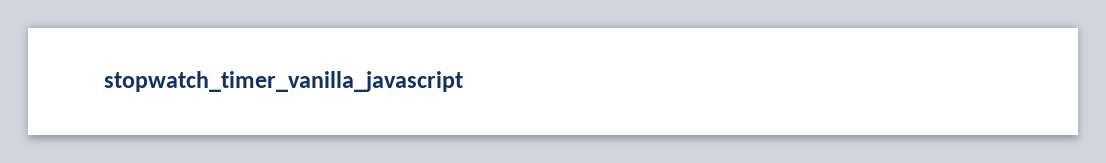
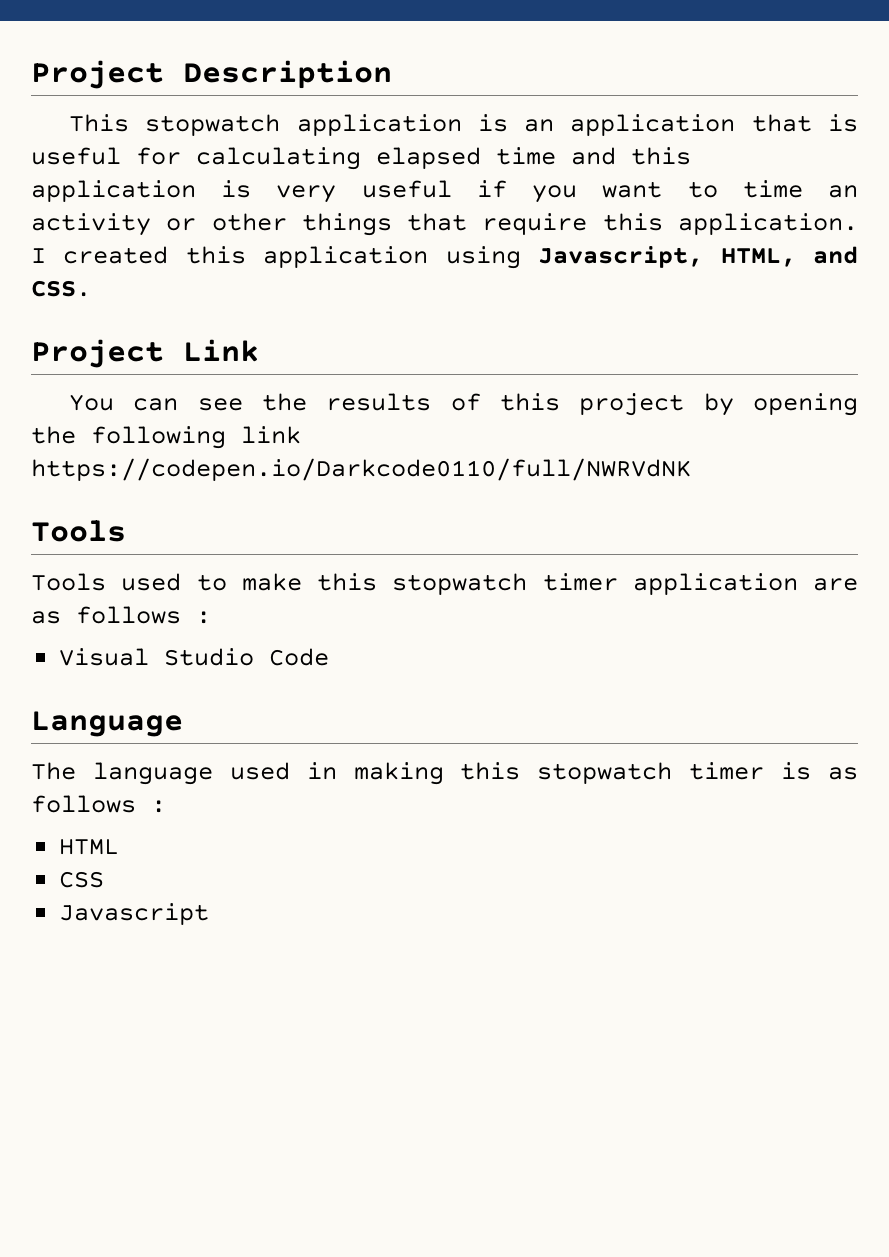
[104,71,463,92] stopwatch_timer_vanilla_javascript -> [31,60,392,89] [68,114,858,136] [31,147,691,170] [31,180,858,203] [31,213,858,236] [31,246,858,269] [31,280,91,297] [31,339,259,368] [68,393,858,416] [31,426,301,449] [31,458,691,481] [31,520,126,542] [31,573,858,595] [31,606,211,624] [59,648,330,666] [31,711,183,737] [31,762,859,785] [31,795,166,813] [59,839,120,855] [59,871,105,888] [59,903,210,925] Project Description // This stopwatch application is an application that is useful for calculating elapsed time and this application is very useful if you want to time an activity or other things that require this application. I created this application using Javascript, HTML, and CSS. // Project Link // You can see the results of this project by opening the following link https://codepen.io/Darkcode0110/full/NWRVdNK // Tools // Tools used to make this stopwatch timer application are as follows : // Visual Studio Code // Language // The language used in making this stopwatch timer is as follows : // HTML // CSS // Javascript

